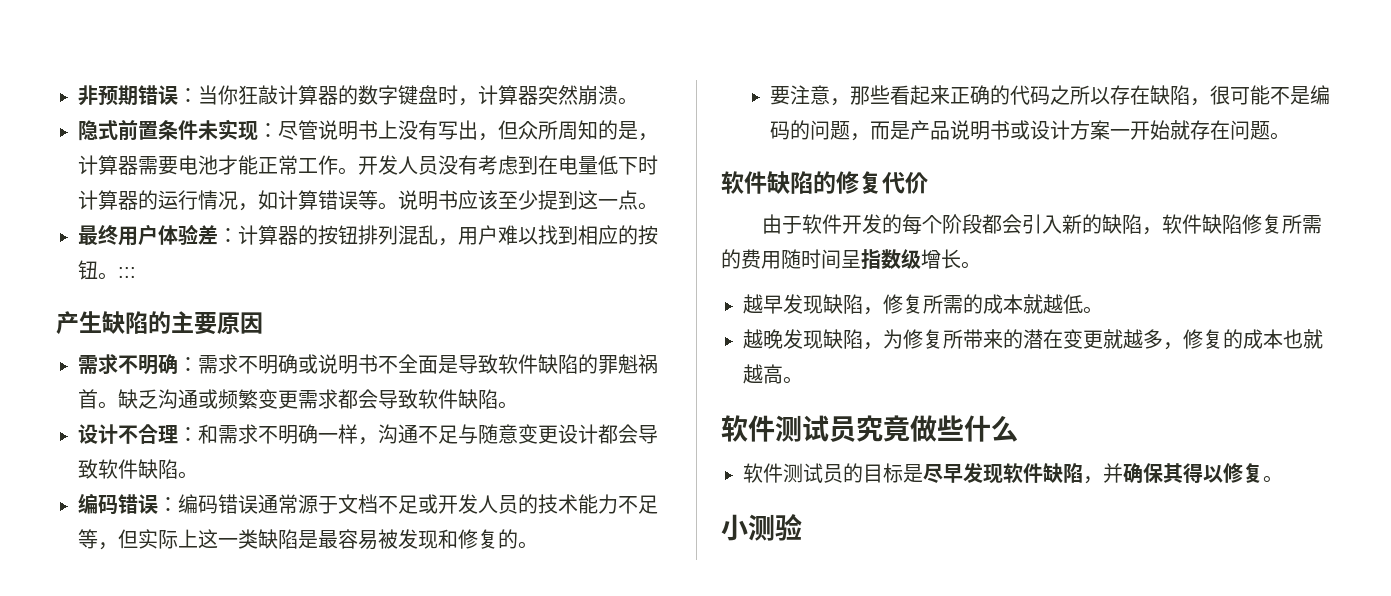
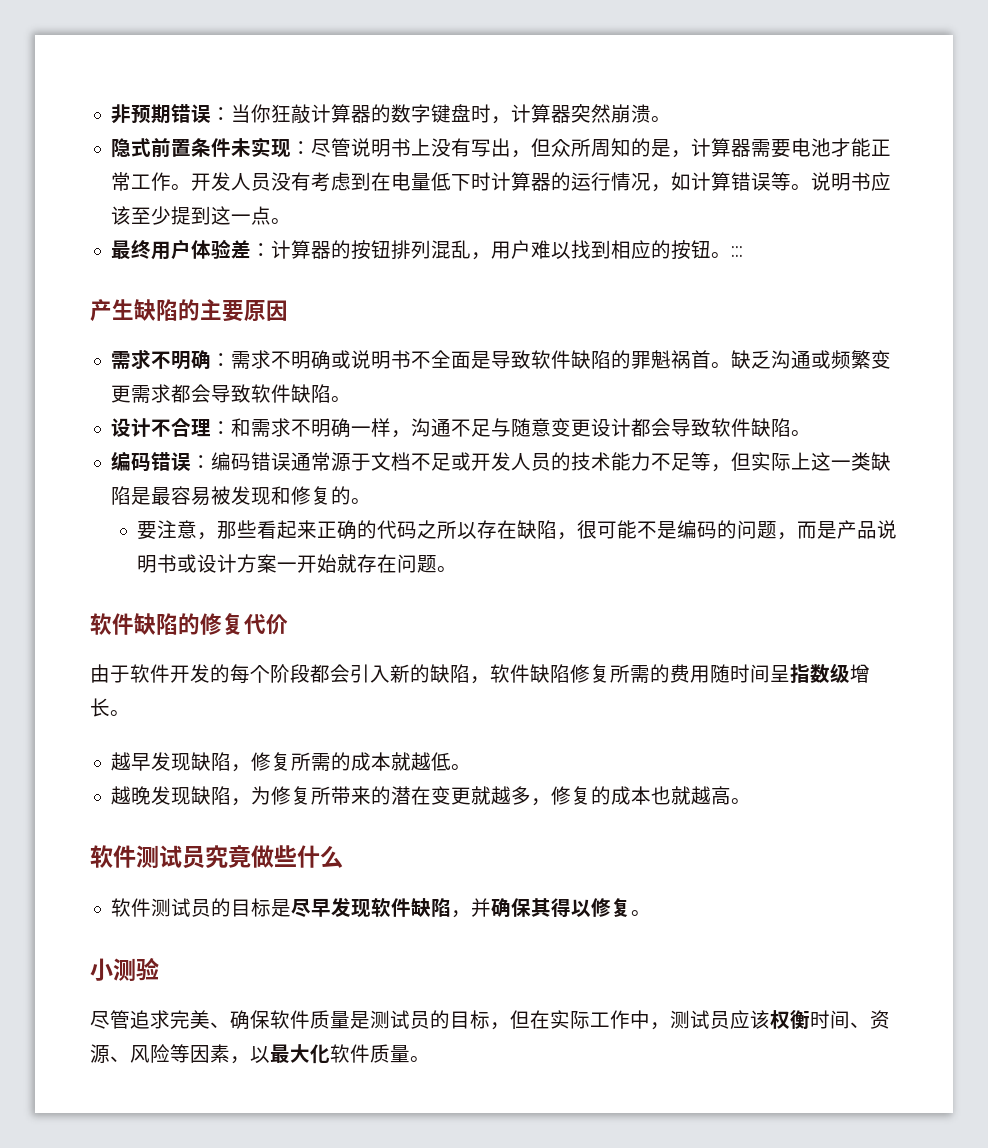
(802, 527) none -> [90,1010,890,1030] [90,1044,430,1064] // 尽管追求完美、确保软件质量是测试员的目标，但在实际工作中，测试员应该权衡时间、资源、风险等因素，以最大化软件质量。

